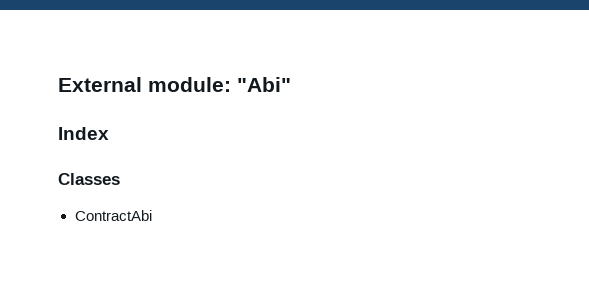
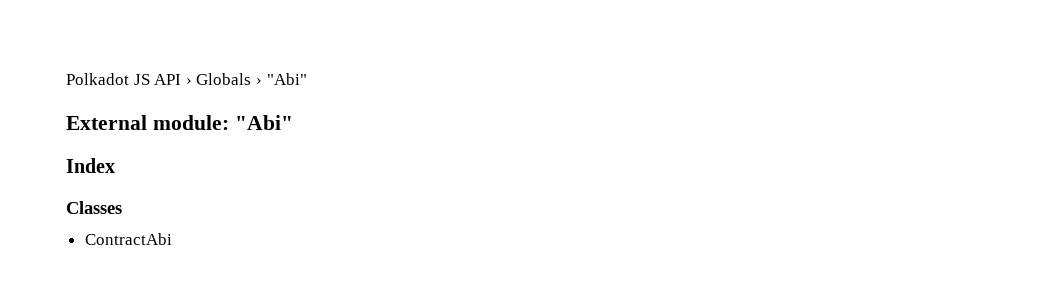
(58, 84) none -> [66,73,307,85] Polkadot JS API › Globals › "Abi" //

